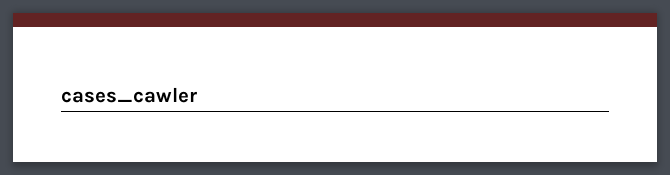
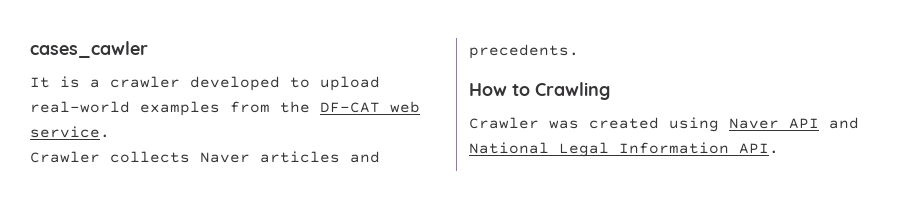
(197, 95) none -> [30,76,380,91] [30,101,420,116] [30,126,110,138] [30,151,380,163] [469,44,579,59] [469,82,610,100] [469,117,859,132] [469,142,779,157] // It is a crawler developed to upload real-world examples from the DF-CAT web service. // Crawler collects Naver articles and precedents. // How to Crawling // Crawler was created using Naver API and National Legal Information API.

